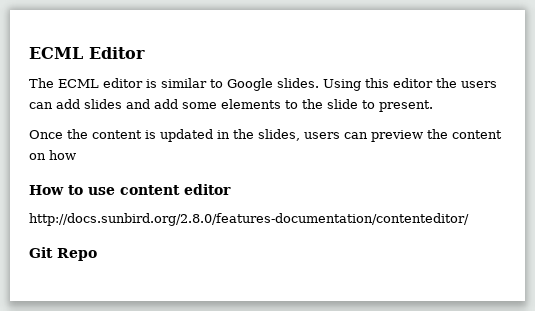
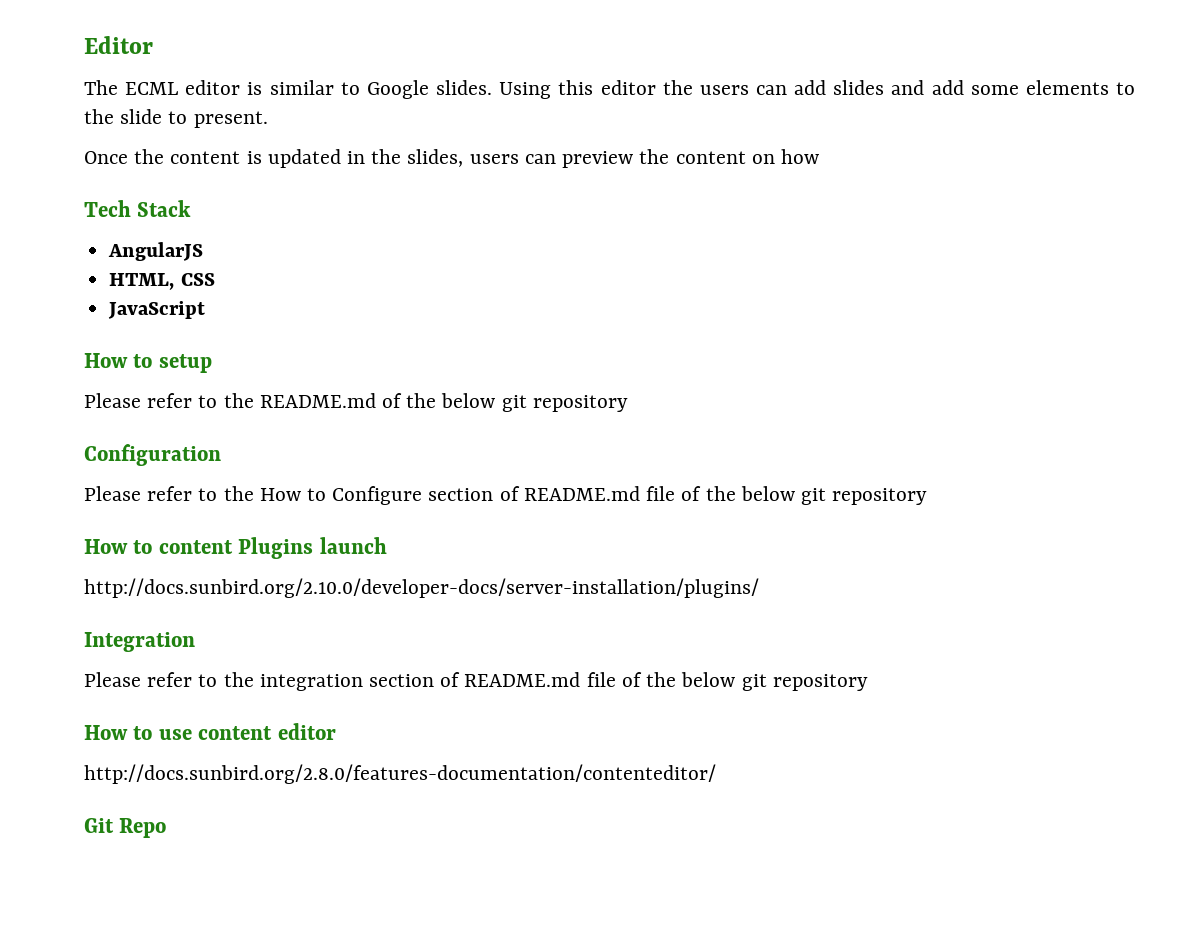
[29,47,83,59] ECML -> (84, 45) none
(76, 155) none -> [84,200,192,217] [108,242,204,261] [109,273,215,290] [108,301,206,319] [84,353,212,373] [84,393,628,412] [84,444,221,466] [84,486,928,505] [84,537,387,559] [84,578,759,598] [84,632,195,652] [84,672,868,691] // Tech Stack // AngularJS // HTML, CSS // JavaScript // How to setup // Please refer to the README.md of the below git repository // Configuration // Please refer to the How to Configure section of README.md file of the below git repository // How to content Plugins launch // http://docs.sunbird.org/2.10.0/developer-docs/server-installation/plugins/ // Integration // Please refer to the integration section of README.md file of the below git repository

